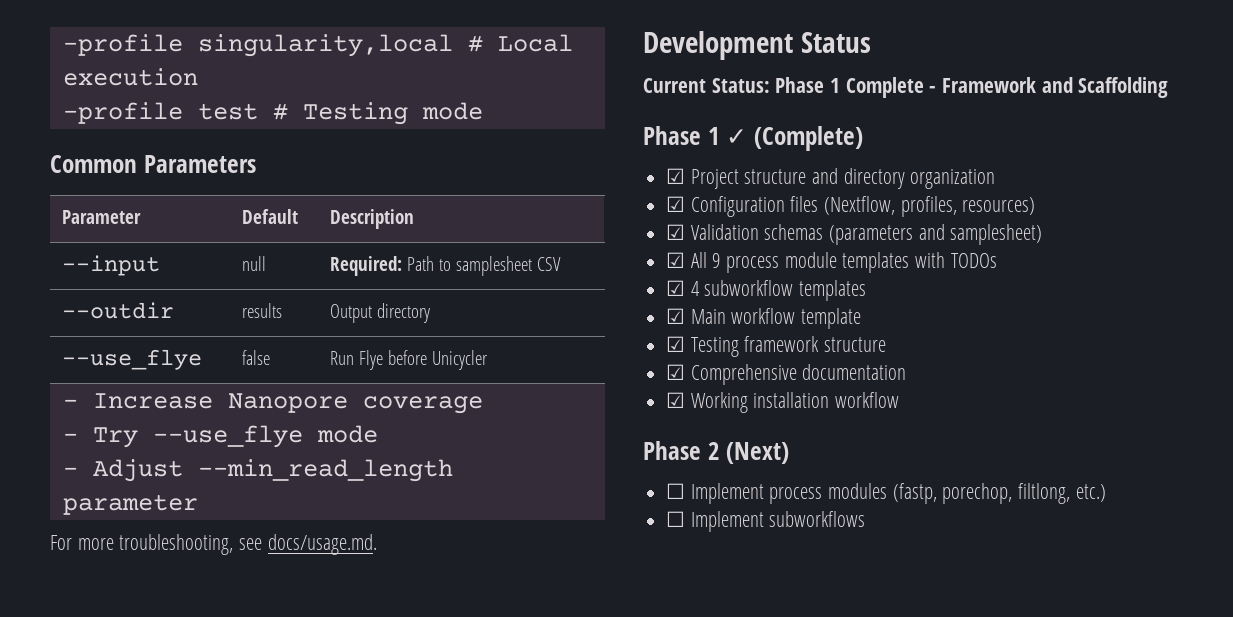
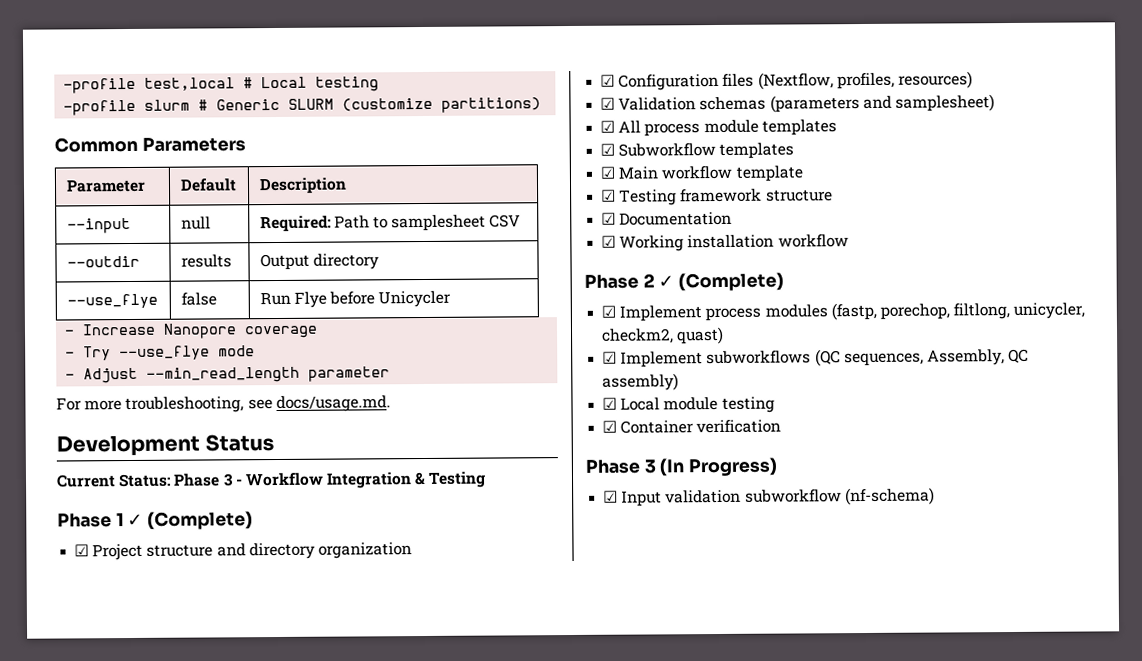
[62,34,453,57] -profile singularity,local -> [63,77,236,94] -profile test,local
[62,68,198,86] [62,102,483,125] execution // -profile test # Testing mode -> [315,76,380,92] [63,97,542,116] testing // -profile slurm # Generic SLURM (customize partitions)
[830,77,1169,98] 1 Complete - Framework and Scaffolding -> [222,471,487,489] 3 - Workflow Integration & Testing
[712,253,721,268] 9 -> (642, 126) none
[915,252,997,268] [666,280,794,296] with TODOs // ☑ 4 subworkflow -> [600,143,717,157] // ☑ Subworkflow
[690,364,907,385] Comprehensive documentation -> [619,211,733,226] Documentation
[726,442,790,464] [666,483,686,499] (Next) // ☐ -> [658,272,785,292] [601,305,617,318] ✓ (Complete) // ☑
[1075,484,1106,502] [666,511,866,532] etc.) // ☐ Implement subworkflows -> [1013,302,1086,319] [601,326,725,345] [602,348,1030,368] [602,373,680,391] [602,396,775,413] [602,419,782,434] [585,457,778,477] [603,487,935,507] unicycler, checkm2, quast) // ☑ Implement subworkflows (QC sequences, Assembly, QC assembly) // ☑ Local module testing // ☑ Container verification // Phase 3 (In Progress) // ☑ Input validation subworkflow (nf-schema)

